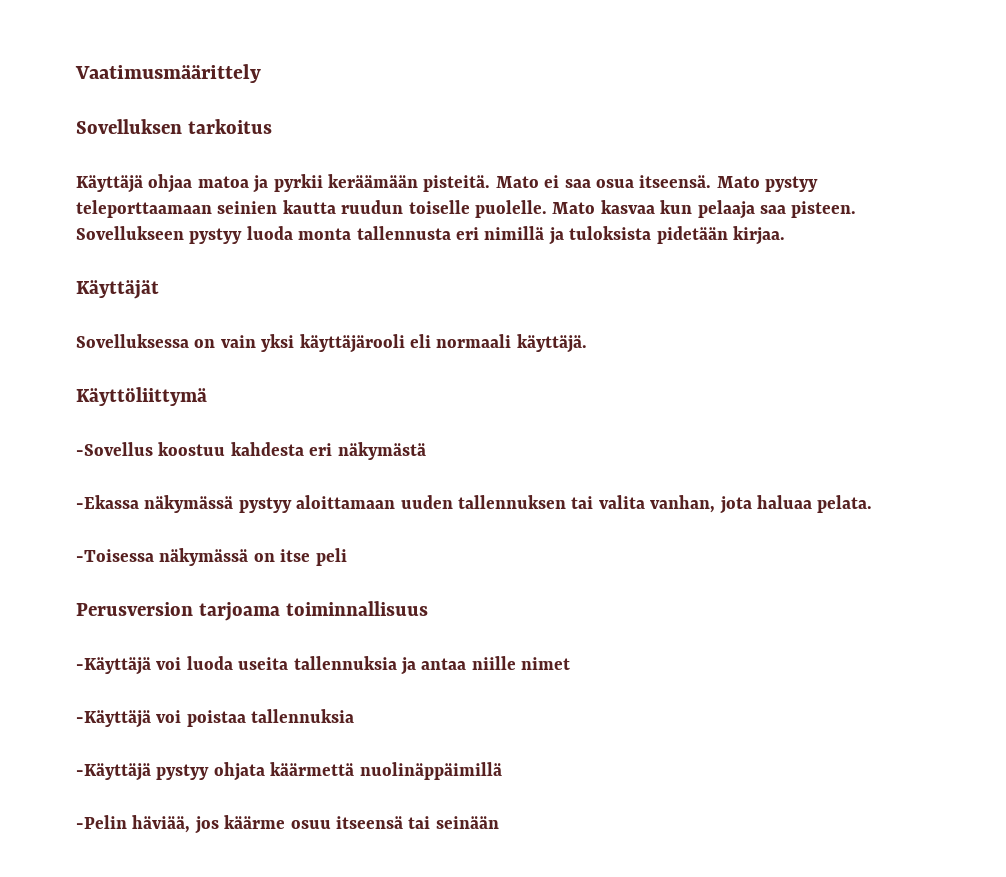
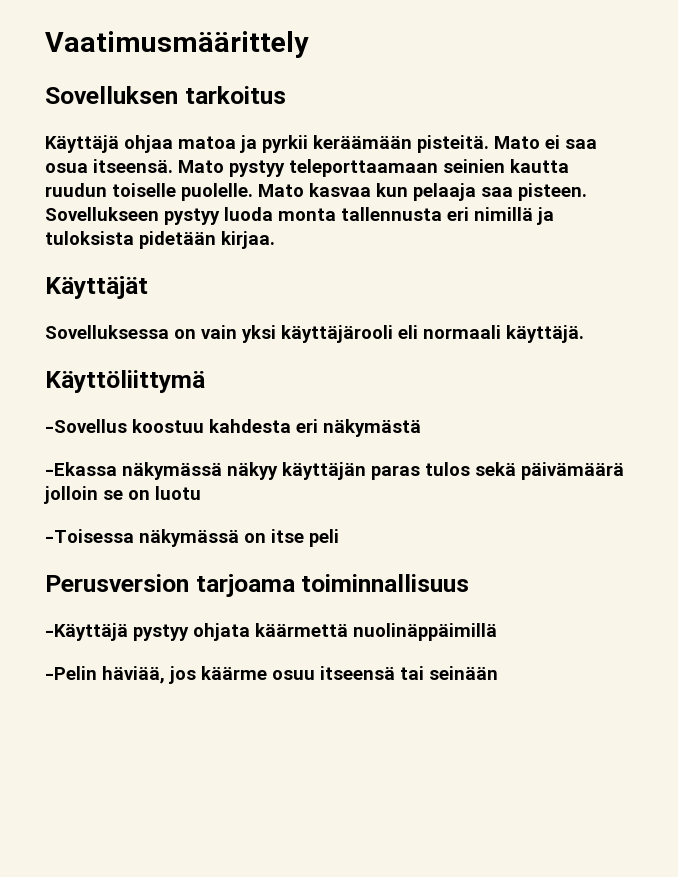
[238,495,873,514] pystyy aloittamaan uuden tallennuksen tai valita vanhan, jota haluaa pelata. -> [227,462,624,480] [44,486,201,504] näkyy käyttäjän paras tulos sekä päivämäärä jolloin se on luotu
[76,656,571,675] [76,709,355,728] // -Käyttäjä voi luoda useita tallennuksia ja antaa niille nimet // -Käyttäjä voi poistaa tallennuksia -> (470, 583) none

